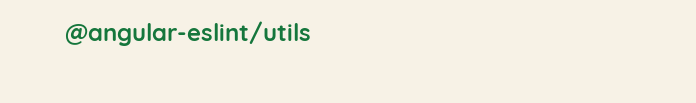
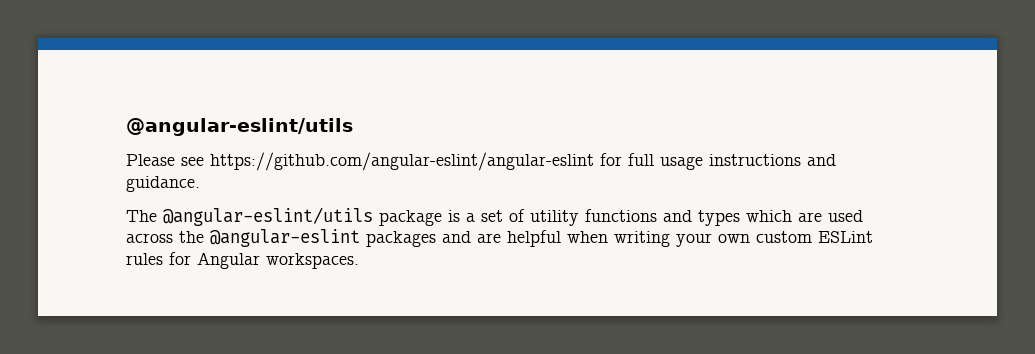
[65,21,311,46] @angular-eslint/utils -> [126,118,353,136] [126,152,836,171] [126,176,200,192] [126,207,863,226] [126,229,873,247] [126,252,359,269] @angular-eslint/utils // Please see https://github.com/angular-eslint/angular-eslint for full usage instructions and guidance. // The @angular-eslint/utils package is a set of utility functions and types which are used across the @angular-eslint packages and are helpful when writing your own custom ESLint rules for Angular workspaces.

